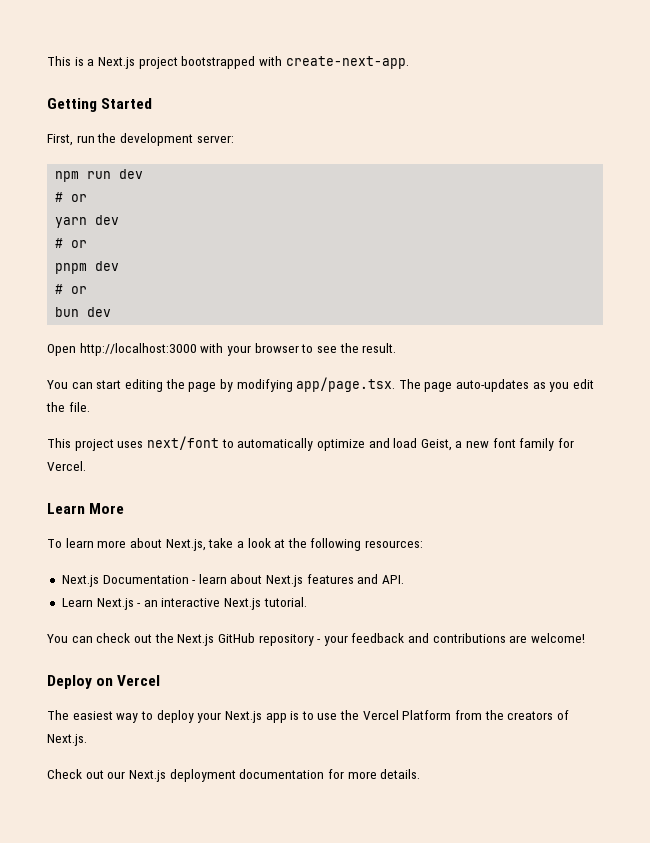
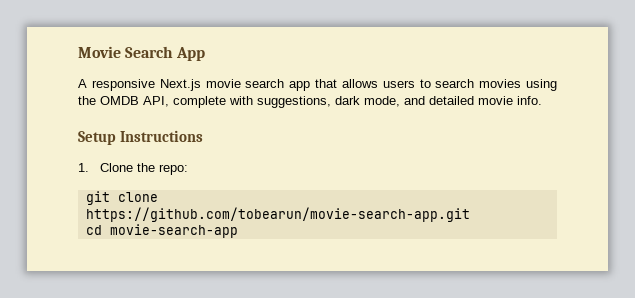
[47,56,409,69] [47,98,153,112] [47,133,234,146] [55,169,144,182] [55,192,88,202] [55,215,120,228] [55,238,88,248] [55,261,120,274] [55,284,88,294] [55,307,112,317] [47,343,397,356] [47,377,595,392] [46,402,90,412] [47,436,575,451] [47,461,86,471] [47,503,125,514] [47,538,424,551] [61,574,405,587] [61,597,307,610] [47,633,586,646] [47,675,161,689] [47,710,569,723] [47,734,87,746] [47,769,421,782] This is a Next.js project bootstrapped with create-next-app. // Getting Started // First, run the development server: // npm run dev // # or // yarn dev // # or // pnpm dev // # or // bun dev // Open http://localhost:3000 with your browser to see the result. // You can start editing the page by modifying app/page.tsx. The page auto-updates as you edit the file. // This project uses next/font to automatically optimize and load Geist, a new font family for Vercel. // Learn More // To learn more about Next.js, take a look at the following resources: // Next.js Documentation - learn about Next.js features and API. // Learn Next.js - an interactive Next.js tutorial. // You can check out the Next.js GitHub repository - your feedback and contributions are welcome! // Deploy on Vercel // The easiest way to deploy your Next.js app is to use the Vercel Platform from the creators of Next.js. // Check out our Next.js deployment documentation for more details. -> [78,46,206,61] [78,79,557,91] [78,96,542,108] [78,130,203,145] [78,163,188,175] [85,191,158,205] [85,207,470,222] [85,224,238,238] Movie Search App // A responsive Next.js movie search app that allows users to search movies using the OMDB API, complete with suggestions, dark mode, and detailed movie info. // Setup Instructions // 1. Clone the repo: // git clone https://github.com/tobearun/movie-search-app.git // cd movie-search-app

